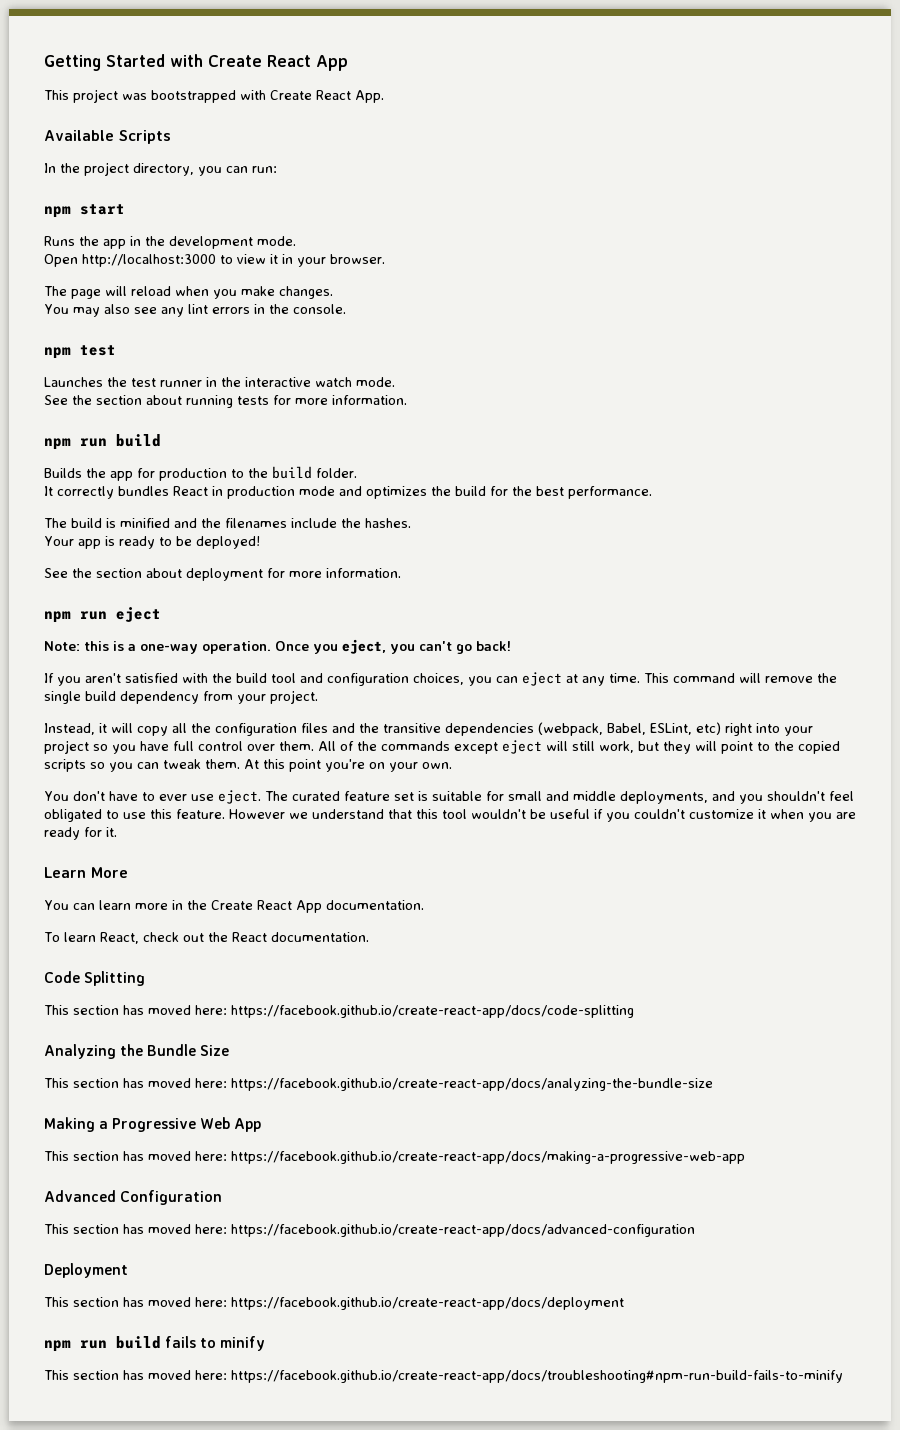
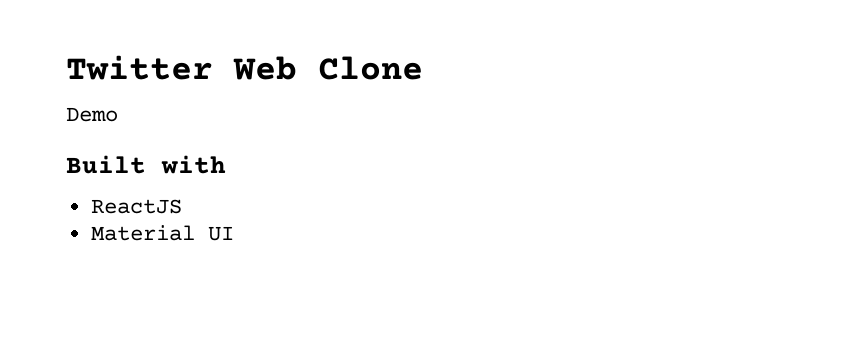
[44,54,348,71] [44,89,384,103] [44,130,171,144] [44,162,277,176] [44,204,125,218] [44,236,296,249] [44,254,385,267] [44,286,333,299] [44,304,346,317] [44,345,116,359] [44,377,395,387] [44,395,407,408] [44,434,161,450] [44,466,357,481] [44,486,652,499] [44,518,411,528] [44,536,260,549] [44,568,401,581] [44,607,161,623] [44,639,511,654] [44,672,837,686] [44,690,318,704] [44,722,813,736] [44,740,840,754] [44,759,452,772] [44,790,854,804] [44,809,856,822] [44,827,117,840] [44,867,128,878] [44,900,424,913] [44,932,369,944] [44,971,146,986] [44,1005,634,1018] [44,1044,230,1059] [44,1078,713,1091] [44,1117,262,1132] [44,1151,745,1164] [44,1190,223,1205] [44,1224,695,1237] [44,1263,128,1278] [44,1297,624,1310] [44,1336,266,1352] [44,1370,843,1383] Getting Started with Create React App // This project was bootstrapped with Create React App. // Available Scripts // In the project directory, you can run: // npm start // Runs the app in the development mode. // Open http://localhost:3000 to view it in your browser. // The page will reload when you make changes. // You may also see any lint errors in the console. // npm test // Launches the test runner in the interactive watch mode. // See the section about running tests for more information. // npm run build // Builds the app for production to the build folder. // It correctly bundles React in production mode and optimizes the build for the best performance. // The build is minified and the filenames include the hashes. // Your app is ready to be deployed! // See the section about deployment for more information. // npm run eject // Note: this is a one-way operation. Once you eject, you can't go back! // If you aren't satisfied with the build tool and configuration choices, you can eject at any time. This command will remove the single build dependency from your project. // Instead, it will copy all the configuration files and the transitive dependencies (webpack, Babel, ESLint, etc) right into your project so you have full control over them. All of the commands except eject will still work, but they will point to the copied scripts so you can tweak them. At this point you're on your own. // You don't have to ever use eject. The curated feature set is suitable for small and middle deployments, and you shouldn't feel obligated to use this feature. However we understand that this tool wouldn't be useful if you couldn't customize it when you are ready for it. // Learn More // You can learn more in the Create React App documentation. // To learn React, check out the React documentation. // Code Splitting // This section has moved here: https://facebook.github.io/create-react-app/docs/code-splitting // Analyzing the Bundle Size // This section has moved here: https://facebook.github.io/create-react-app/docs/analyzing-the-bundle-size // Making a Progressive Web App // This section has moved here: https://facebook.github.io/create-react-app/docs/making-a-progressive-web-app // Advanced Configuration // This section has moved here: https://facebook.github.io/create-react-app/docs/advanced-configuration // Deployment // This section has moved here: https://facebook.github.io/create-react-app/docs/deployment // npm run build fails to minify // This section has moved here: https://facebook.github.io/create-react-app/docs/troubleshooting#npm-run-build-fails-to-minify -> [66,55,423,80] [66,107,118,122] [66,155,226,174] [90,199,182,214] [90,225,234,241] Twitter Web Clone // Demo // Built with // ReactJS // Material UI

